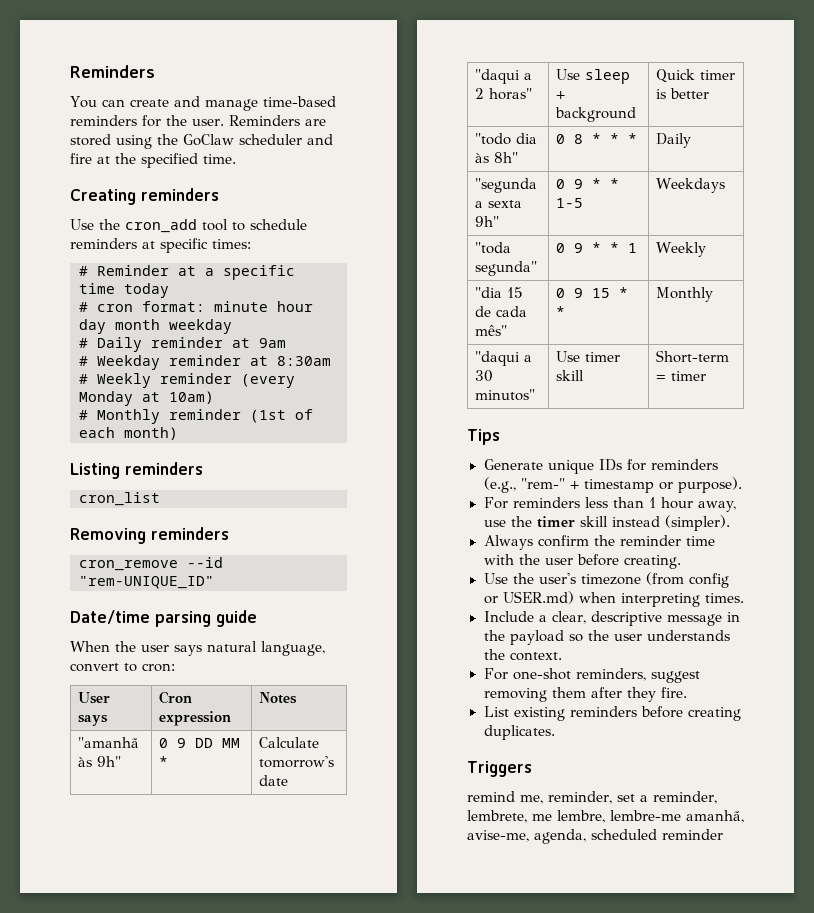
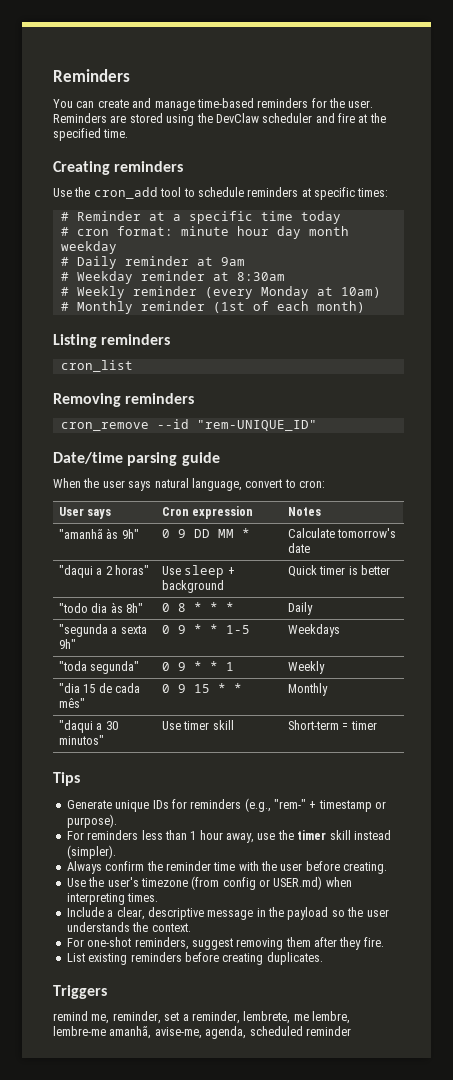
[183,134,234,146] GoClaw -> [215,113,259,123] DevClaw

